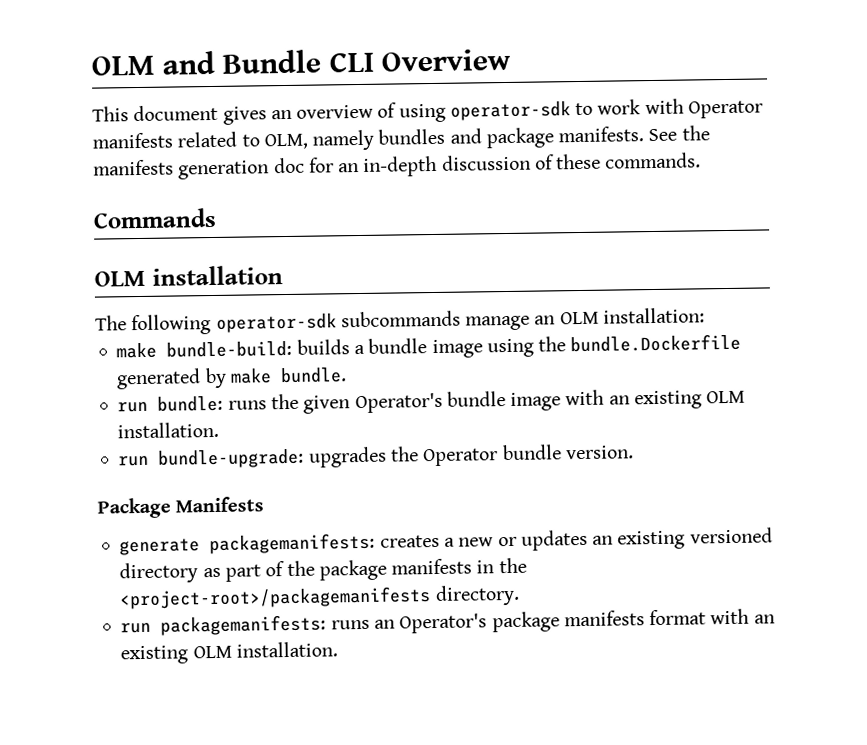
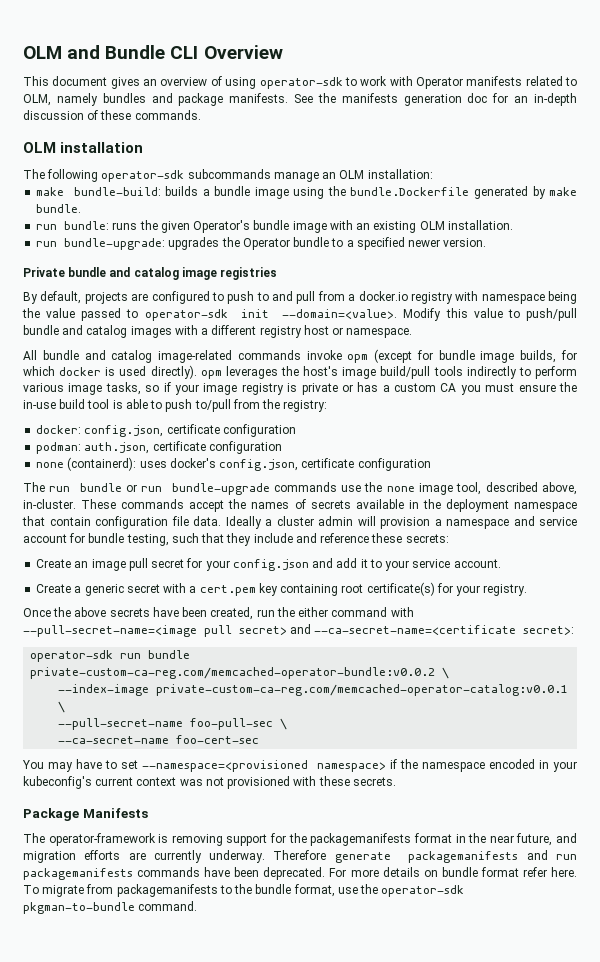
[93,207,216,229] // Commands -> (201, 115) none
[565,445,634,460] [97,496,265,519] [119,527,773,556] [119,557,527,584] [119,584,520,610] [120,608,775,636] [120,641,338,665] version. // Package Manifests // generate packagemanifests: creates a new or updates an existing versioned directory as part of the package manifests in the <project-root>/packagemanifests directory. // run packagemanifests: runs an Operator's package manifests format with an existing OLM installation. -> [331,237,487,250] [23,267,278,280] [23,291,577,304] [22,308,577,321] [23,325,413,338] [23,349,577,363] [23,365,578,379] [23,382,578,395] [23,399,328,412] [36,424,296,437] [36,441,282,454] [36,457,431,471] [23,482,577,495] [23,499,577,512] [22,516,577,529] [23,533,449,546] [36,558,501,571] [36,582,528,596] [23,607,414,620] [23,624,575,637] [30,650,191,662] [30,667,450,679] [58,684,569,696] [58,701,66,713] [58,718,288,730] [58,735,260,744] [22,759,577,772] [23,776,396,789] [23,808,148,821] [23,833,578,846] [23,850,577,863] [23,867,577,880] [23,884,465,897] [23,901,198,914] to a specified newer version. // Private bundle and catalog image registries // By default, projects are configured to push to and pull from a docker.io registry with namespace being the value passed to operator-sdk init --domain=<value>. Modify this value to push/pull bundle and catalog images with a different registry host or namespace. // All bundle and catalog image-related commands invoke opm (except for bundle image builds, for which docker is used directly). opm leverages the host's image build/pull tools indirectly to perform various image tasks, so if your image registry is private or has a custom CA you must ensure the in-use build tool is able to push to/pull from the registry: // docker: config.json, certificate configuration // podman: auth.json, certificate configuration // none (containerd): uses docker's config.json, certificate configuration // The run bundle or run bundle-upgrade commands use the none image tool, described above, in-cluster. These commands accept the names of secrets available in the deployment namespace that contain configuration file data. Ideally a cluster admin will provision a namespace and service account for bundle testing, such that they include and reference these secrets: // Create an image pull secret for your config.json and add it to your service account. // Create a generic secret with a cert.pem key containing root certificate(s) for your registry. // Once the above secrets have been created, run the either command with --pull-secret-name=<image pull secret> and --ca-secret-name=<certificate secret>: // operator-sdk run bundle private-custom-ca-reg.com/memcached-operator-bundle:v0.0.2 \ // --index-image private-custom-ca-reg.com/memcached-operator-catalog:v0.0.1 \ // --pull-secret-name foo-pull-sec \ // --ca-secret-name foo-cert-sec // You may have to set --namespace=<provisioned namespace> if the namespace encoded in your kubeconfig's current context was not provisioned with these secrets. // Package Manifests // The operator-framework is removing support for the packagemanifests format in the near future, and migration efforts are currently underway. Therefore generate packagemanifests and run packagemanifests commands have been deprecated. For more details on bundle format refer here. To migrate from packagemanifests to the bundle format, use the operator-sdk pkgman-to-bundle command.

